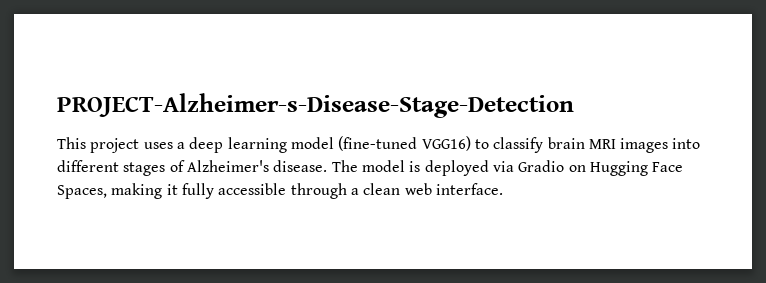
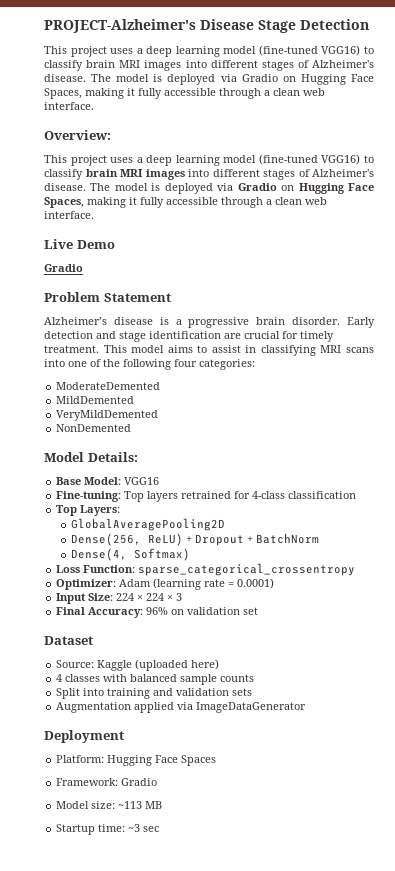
[57,93,574,118] PROJECT-Alzheimer-s-Disease-Stage-Detection -> [44,19,369,33] PROJECT-Alzheimer's Disease Stage Detection
(503, 189) none -> [44,130,111,140] [44,154,374,166] [44,169,374,180] [44,183,375,194] [44,197,327,208] [44,211,94,219] [44,239,115,249] [44,264,83,272] [44,292,171,302] [44,317,375,328] [44,331,334,342] [44,345,374,356] [44,359,255,370] [56,382,161,390] [56,396,135,404] [56,410,159,421] [56,424,132,432] [44,452,138,462] [56,477,160,485] [56,491,357,502] [56,505,121,516] [70,518,225,531] [70,533,319,546] [70,548,190,561] [56,563,356,576] [56,578,275,590] [56,593,183,604] [56,607,259,618] [44,636,93,645] [56,659,220,671] [56,674,255,685] [56,688,253,699] [56,702,307,713] [44,730,124,743] [56,755,217,766] [56,778,158,786] [56,801,163,809] [56,824,160,835] // Overview: // This project uses a deep learning model (fine-tuned VGG16) to classify brain MRI images into different stages of Alzheimer's disease. The model is deployed via Gradio on Hugging Face Spaces, making it fully accessible through a clean web interface. // Live Demo // Gradio // Problem Statement // Alzheimer’s disease is a progressive brain disorder. Early detection and stage identification are crucial for timely treatment. This model aims to assist in classifying MRI scans into one of the following four categories: // ModerateDemented // MildDemented // VeryMildDemented // NonDemented // Model Details: // Base Model: VGG16 // Fine-tuning: Top layers retrained for 4-class classification // Top Layers: // GlobalAveragePooling2D // Dense(256, ReLU) + Dropout + BatchNorm // Dense(4, Softmax) // Loss Function: sparse_categorical_crossentropy // Optimizer: Adam (learning rate = 0.0001) // Input Size: 224 × 224 × 3 // Final Accuracy: 96% on validation set // Dataset // Source: Kaggle (uploaded here) // 4 classes with balanced sample counts // Split into training and validation sets // Augmentation applied via ImageDataGenerator // Deployment // Platform: Hugging Face Spaces // Framework: Gradio // Model size: ~113 MB // Startup time: ~3 sec

